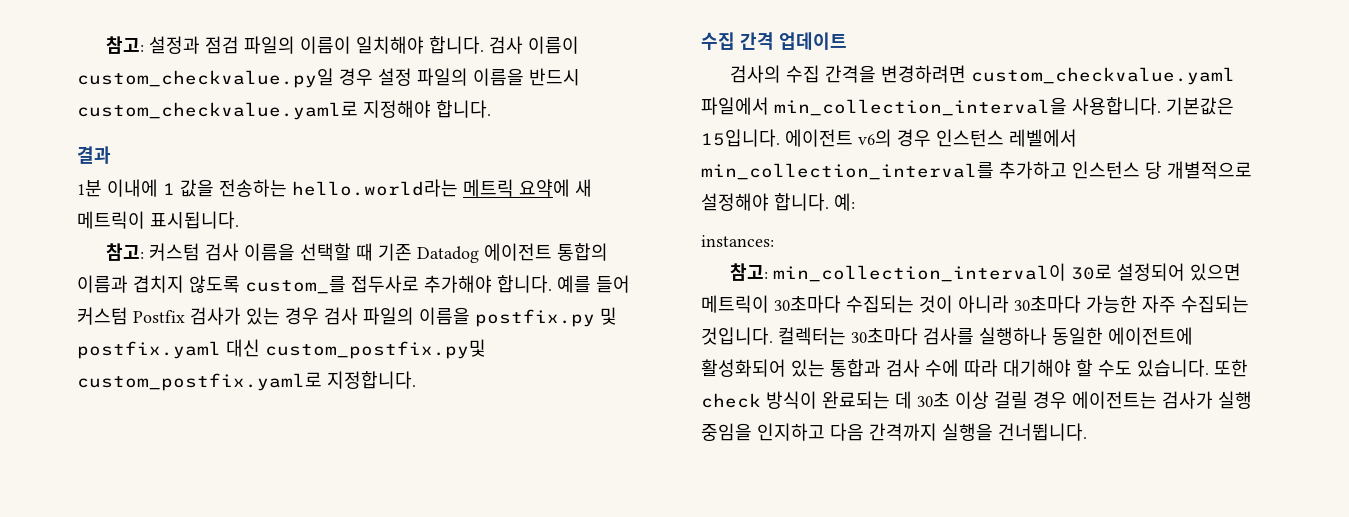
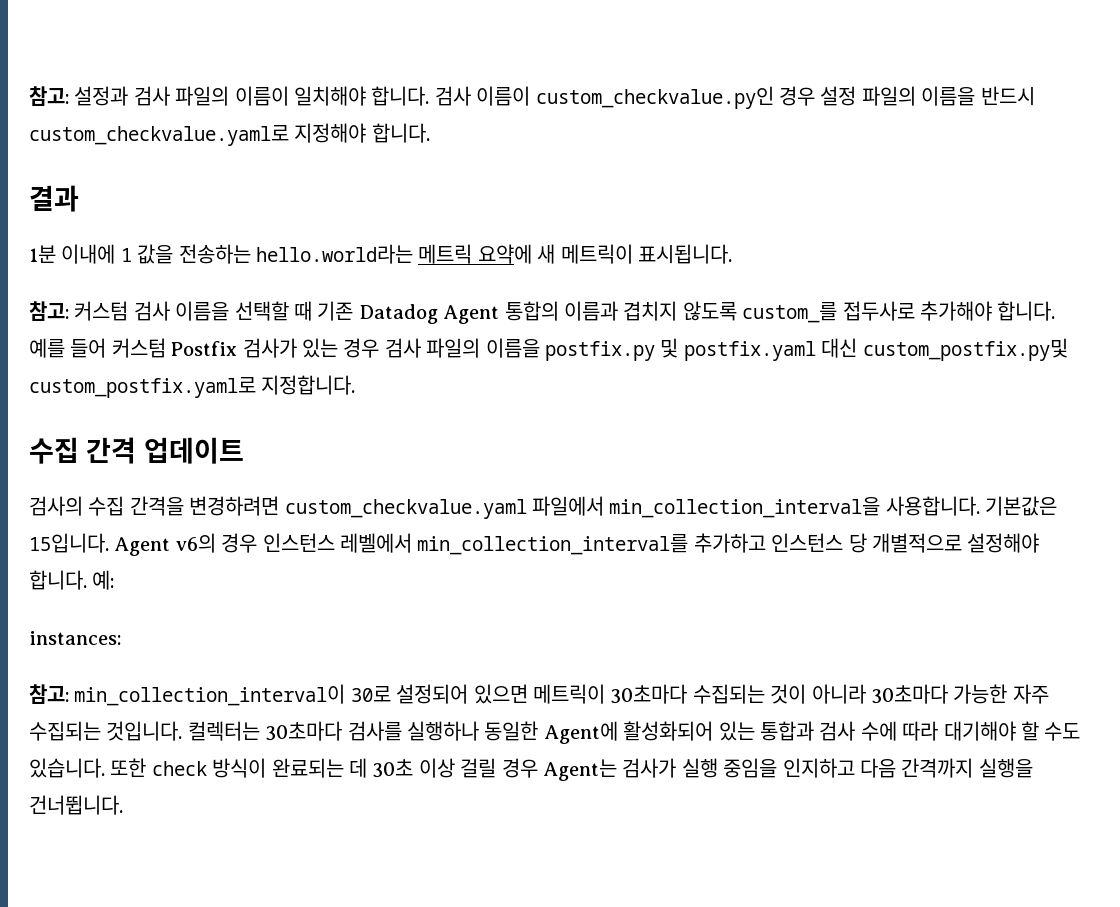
[204,36,239,54] 점검 -> [133,86,170,106] 검사
[77,68,334,88] custom_checkvalue.py일 -> [535,86,774,109] custom_checkvalue.py인
[483,243,552,261] 에이전트 -> [443,305,500,324] Agent
[785,129,853,147] 에이전트 -> [114,537,171,556] Agent
[1108,327,1193,345] 에이전트에 -> [543,721,618,744] Agent에
[1072,391,1157,409] 에이전트는 -> [542,759,617,781] Agent는

